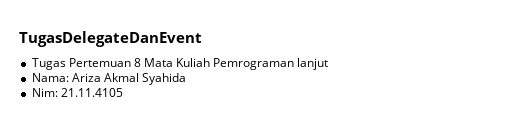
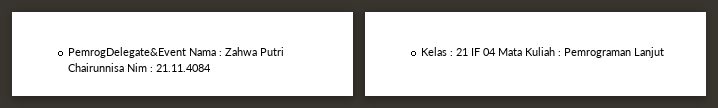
[19,31,202,47] [31,58,329,70] [31,73,186,85] [31,88,123,97] TugasDelegateDanEvent // Tugas Pertemuan 8 Mata Kuliah Pemrograman lanjut // Nama: Ariza Akmal Syahida // Nim: 21.11.4105 -> [68,47,285,58] [68,63,212,72] [421,47,665,58] PemrogDelegate&Event Nama : Zahwa Putri Chairunnisa Nim : 21.11.4084 // Kelas : 21 IF 04 Mata Kuliah : Pemrograman Lanjut

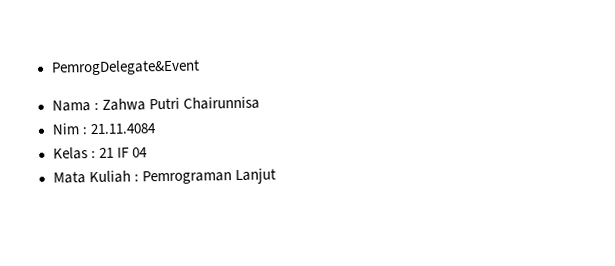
(187, 52) none -> (200, 67) //
(125, 67) none -> (260, 103) //
(497, 52) none -> (148, 152) //

